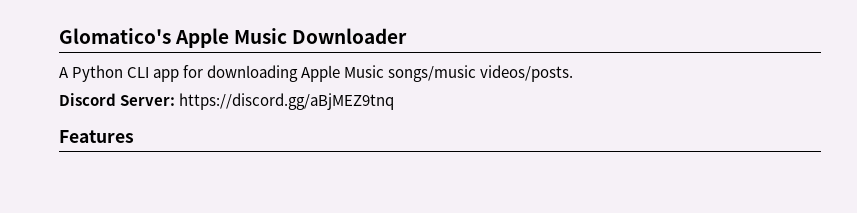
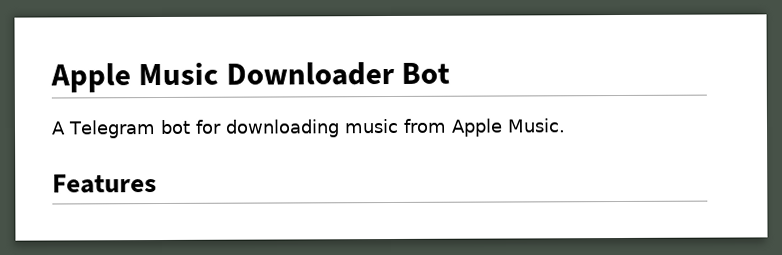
[59,28,171,44] Glomatico's -> (50, 78) none
(408, 36) none -> [401,62,451,84] Bot
[72,65,574,82] [59,93,395,110] Python CLI app for downloading Apple Music songs/music videos/posts. // Discord Server: https://discord.gg/aBjMEZ9tnq -> [68,118,566,139] Telegram bot for downloading music from Apple Music.

